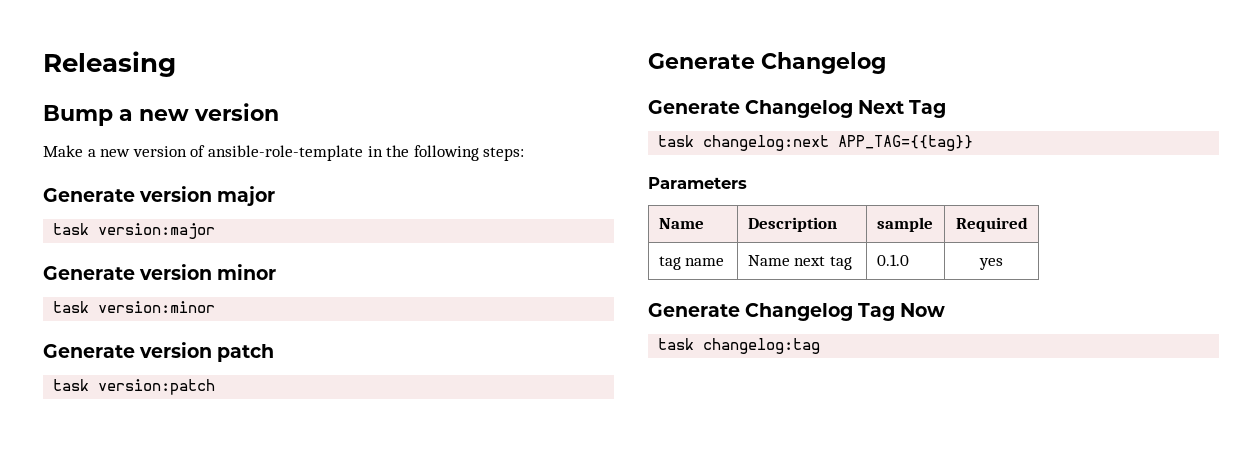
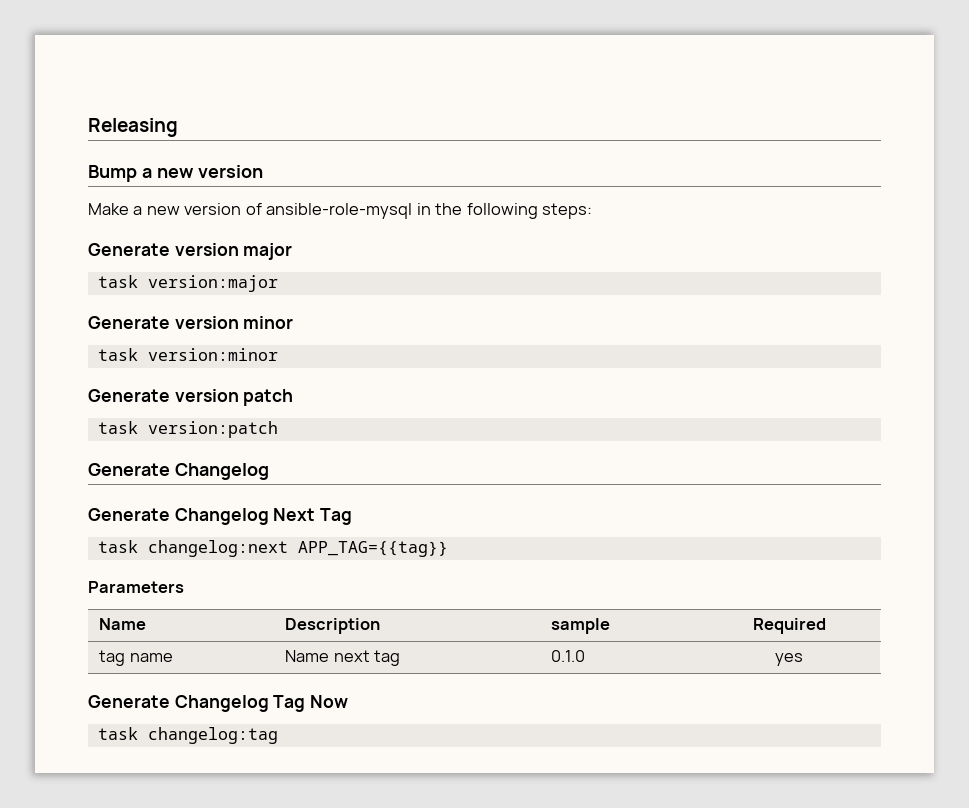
[207,145,363,161] ansible-role-template -> [266,203,413,219] ansible-role-mysql

